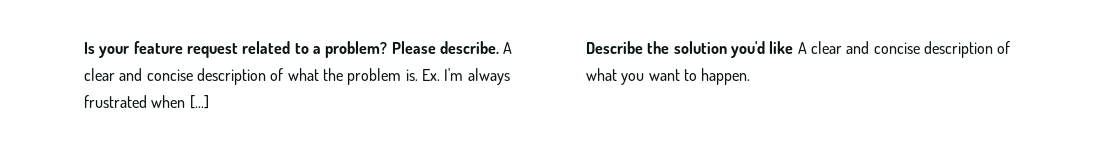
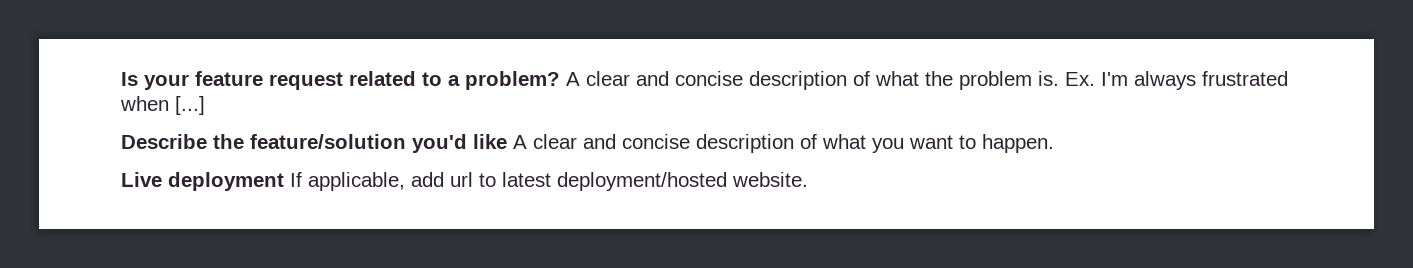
[391,41,499,54] Please describe. -> (560, 80) none
[673,41,727,54] solution -> [250,134,406,149] feature/solution
(751, 76) none -> [121,172,808,191] // Live deployment If applicable, add url to latest deployment/hosted website.

